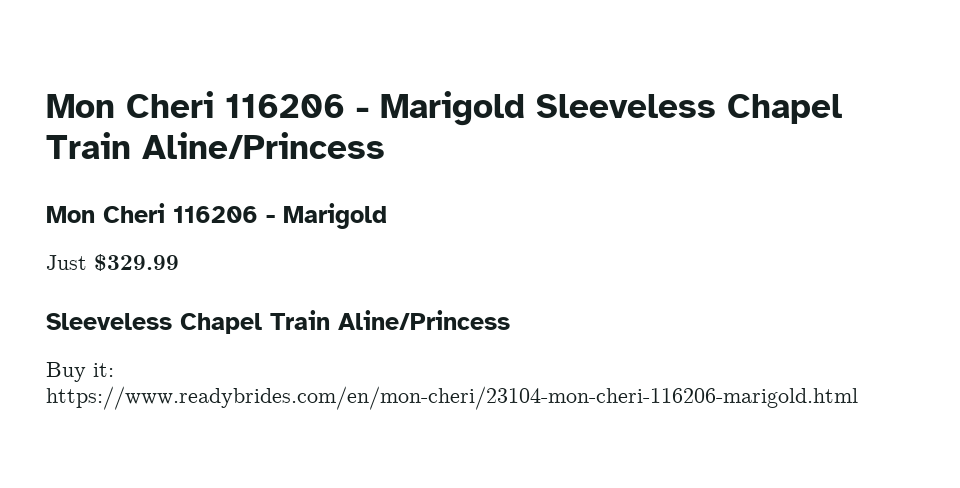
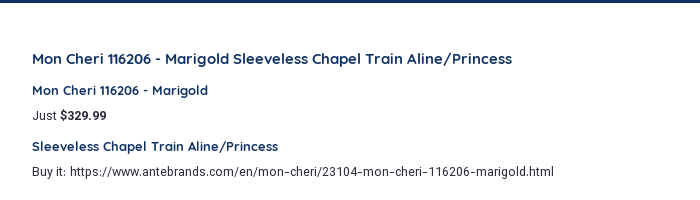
[46,386,858,410] https://www.readybrides.com/en/mon-cheri/23104-mon-cheri-116206-marigold.html -> [69,166,554,179] https://www.antebrands.com/en/mon-cheri/23104-mon-cheri-116206-marigold.html

